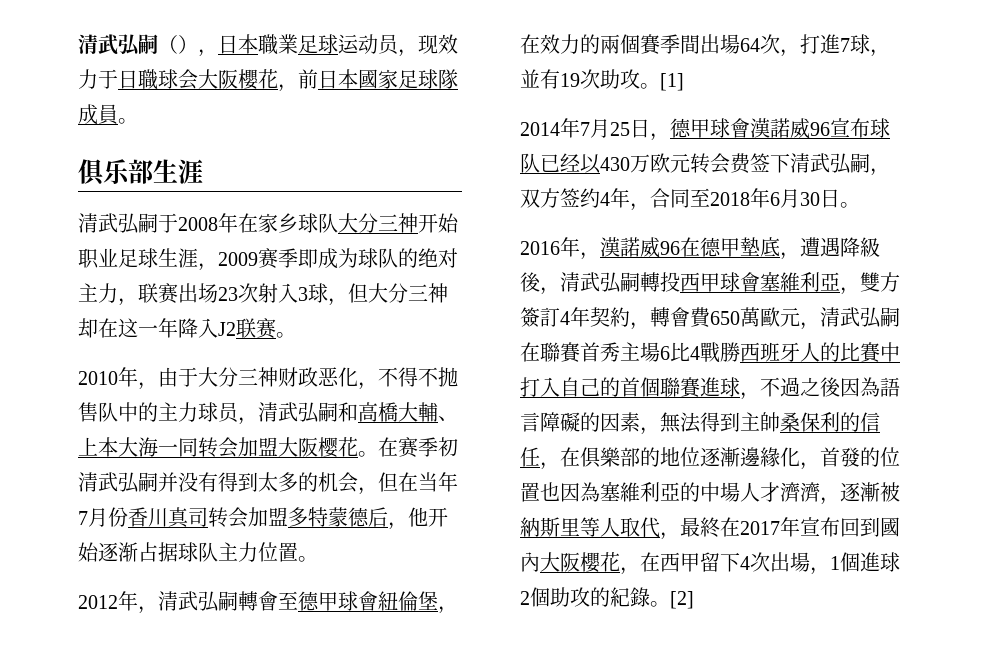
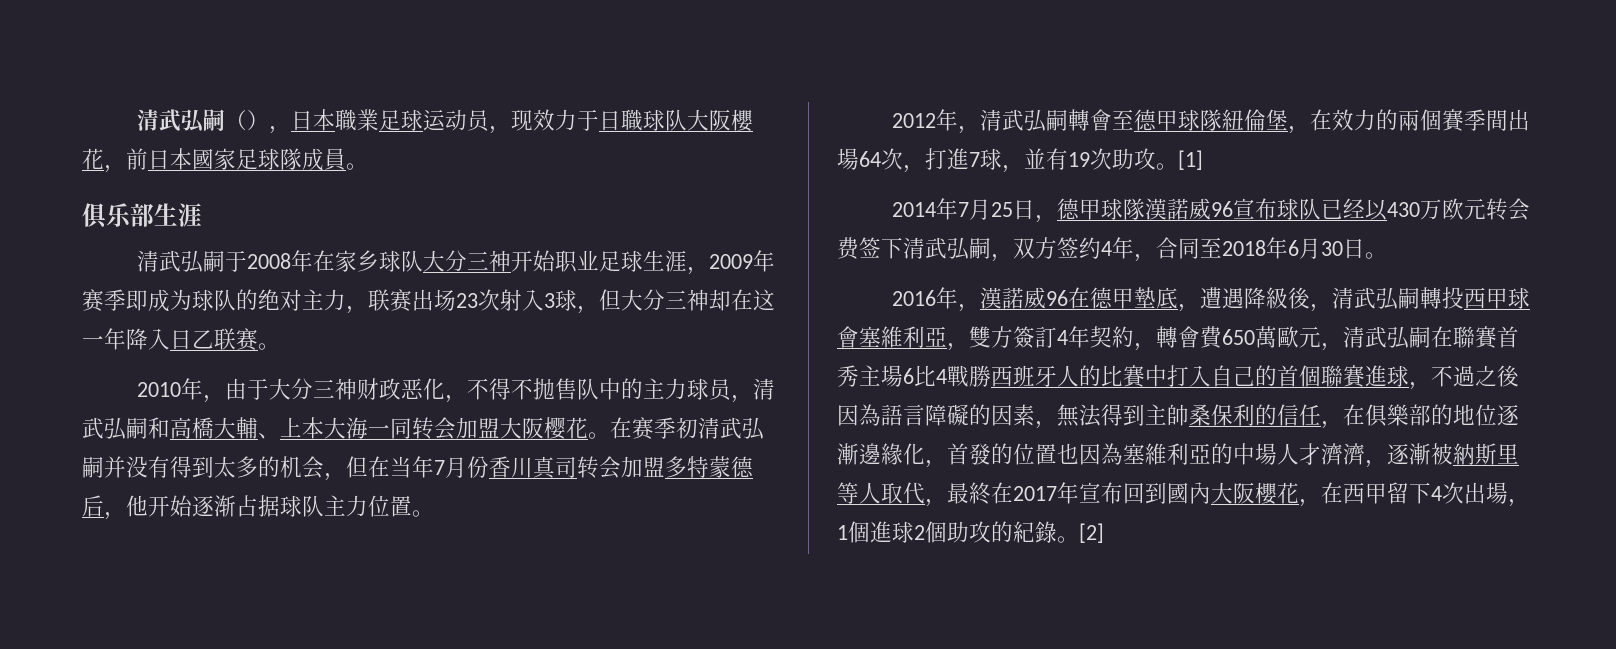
[178,69,198,90] 会 -> [665,109,688,131] 队
(258, 259) none -> [753,250,776,272] 年
[218,322,236,336] J2 -> [170,329,214,350] 日乙
[358,591,378,611] 會 -> [1200,109,1223,131] 隊
[730,118,750,138] 會 -> [1123,198,1146,220] 隊

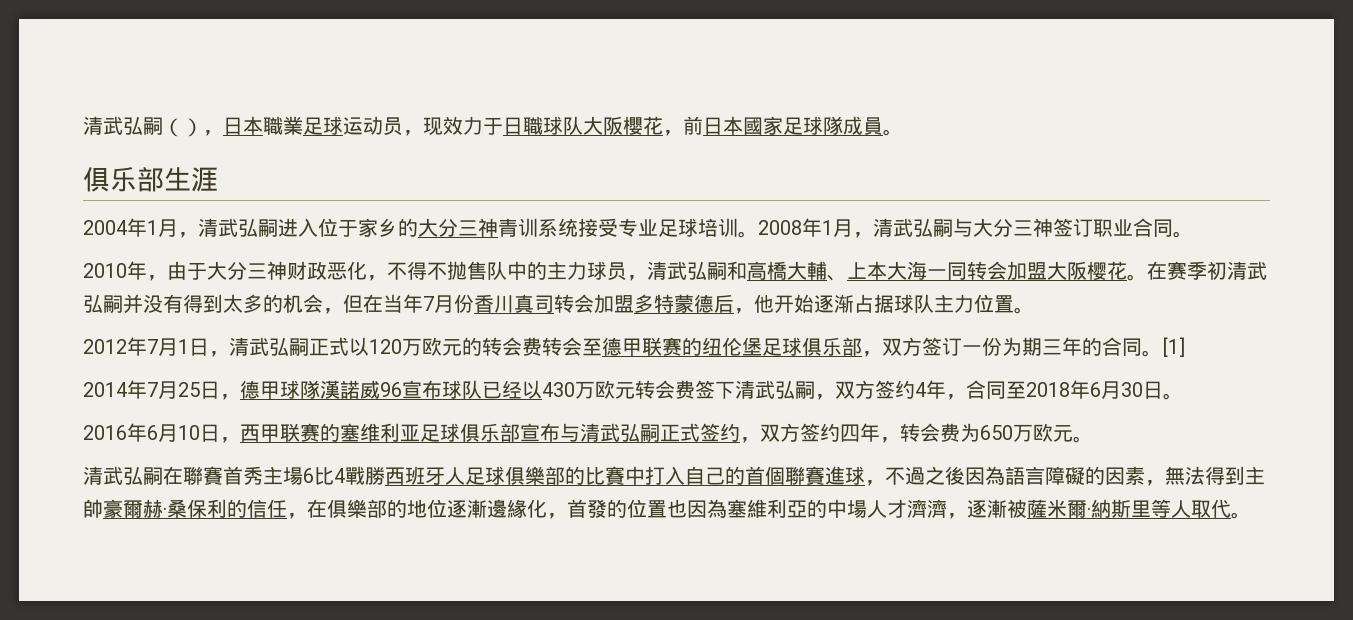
[137,250,776,275] [82,289,775,314] [82,328,258,351] 清武弘嗣于2008年在家乡球队大分三神开始职业足球生涯，2009年赛季即成为球队的绝对主力，联赛出场23次射入3球，但大分三神却在这一年降入日乙联赛 -> [83,218,1173,238] 2004年1月，清武弘嗣进入位于家乡的大分三神青训系统接受专业足球培训。2008年1月，清武弘嗣与大分三神签订职业合同
[958,109,1531,134] [837,148,1156,173] ，清武弘嗣轉會至德甲球隊紐倫堡，在效力的兩個賽季間出場64次，打進7球，並有19次助攻 -> [147,337,1142,357] 7月1日，清武弘嗣正式以120万欧元的转会费转会至德甲联赛的纽伦堡足球俱乐部，双方签订一份为期三年的合同
[958,287,1531,312] [837,326,1343,351] ，漢諾威96在德甲墊底，遭遇降級後，清武弘嗣轉投西甲球會塞維利亞，雙方簽訂4年契約，轉會費650萬歐元， -> [147,423,1093,443] 6月10日，西甲联赛的塞维利亚足球俱乐部宣布与清武弘嗣正式签约，双方签约四年，转会费为650万欧元。 //
(1079, 376) none -> [465,466,565,485] 足球俱樂部
(1189, 415) none -> [103,499,167,518] 豪爾赫·
(1453, 454) none -> [1027,499,1091,518] 薩米爾·
[925,482,1530,507] [837,521,1104,543] ，最終在2017年宣布回到國內大阪櫻花，在西甲留下4次出場，1個進球2個助攻的紀錄。[2] -> [1231,512,1251,519] 。

